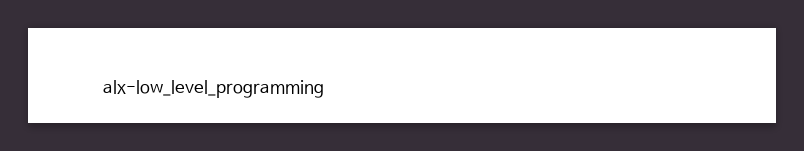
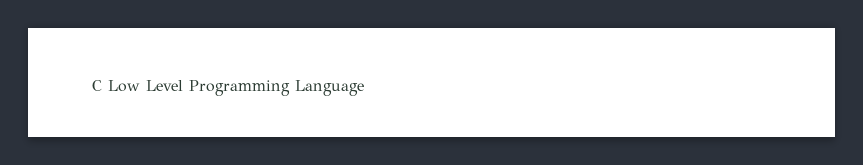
[103,80,324,98] alx-low_level_programming -> [92,80,364,96] C Low Level Programming Language

